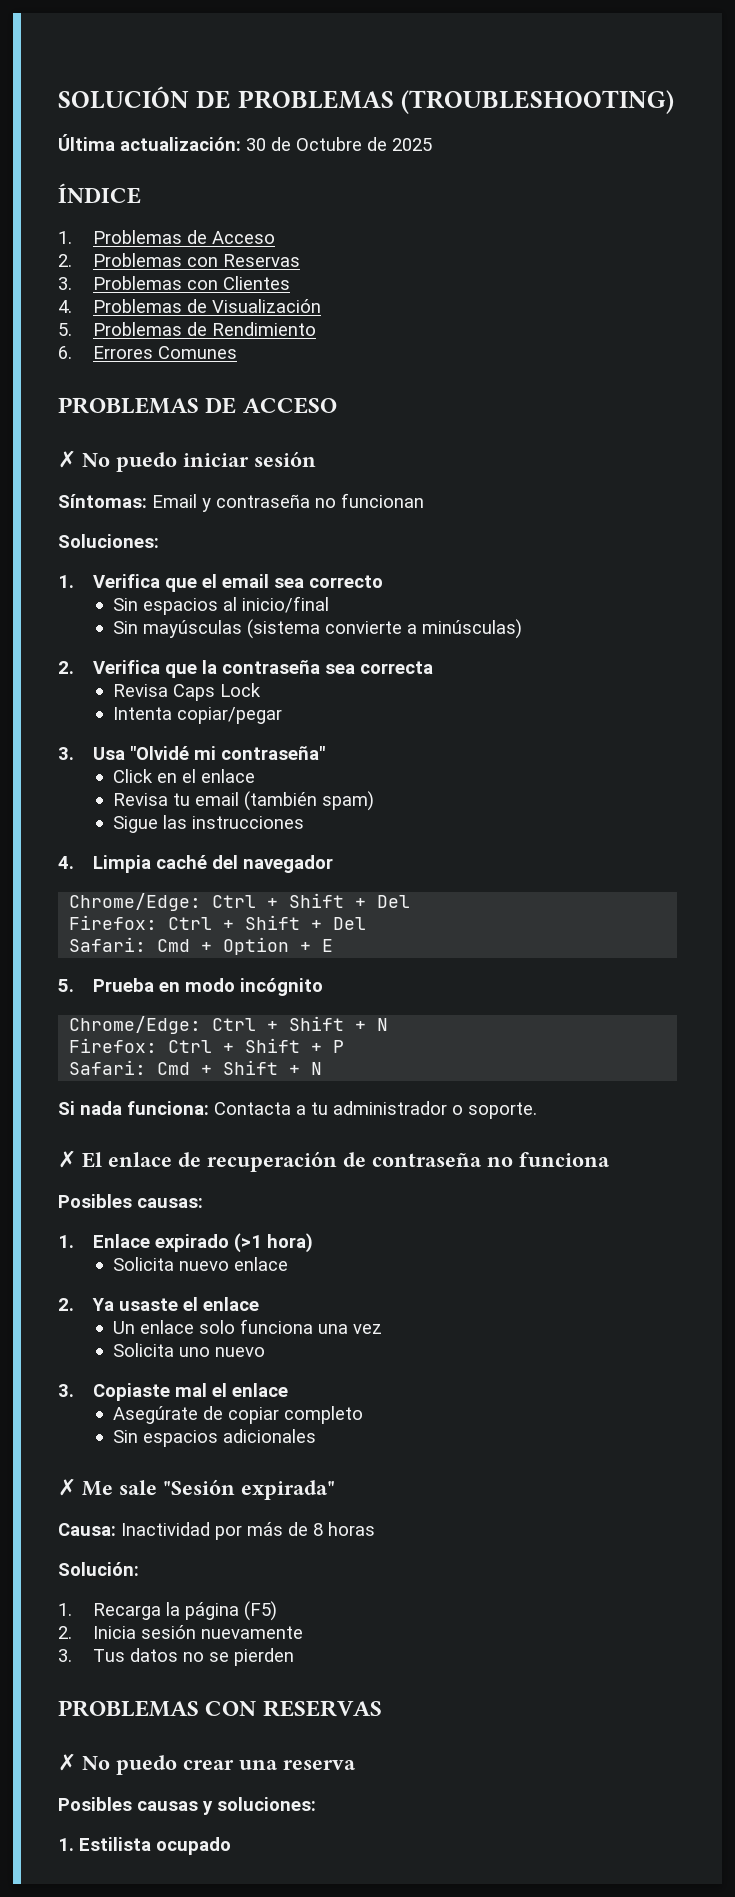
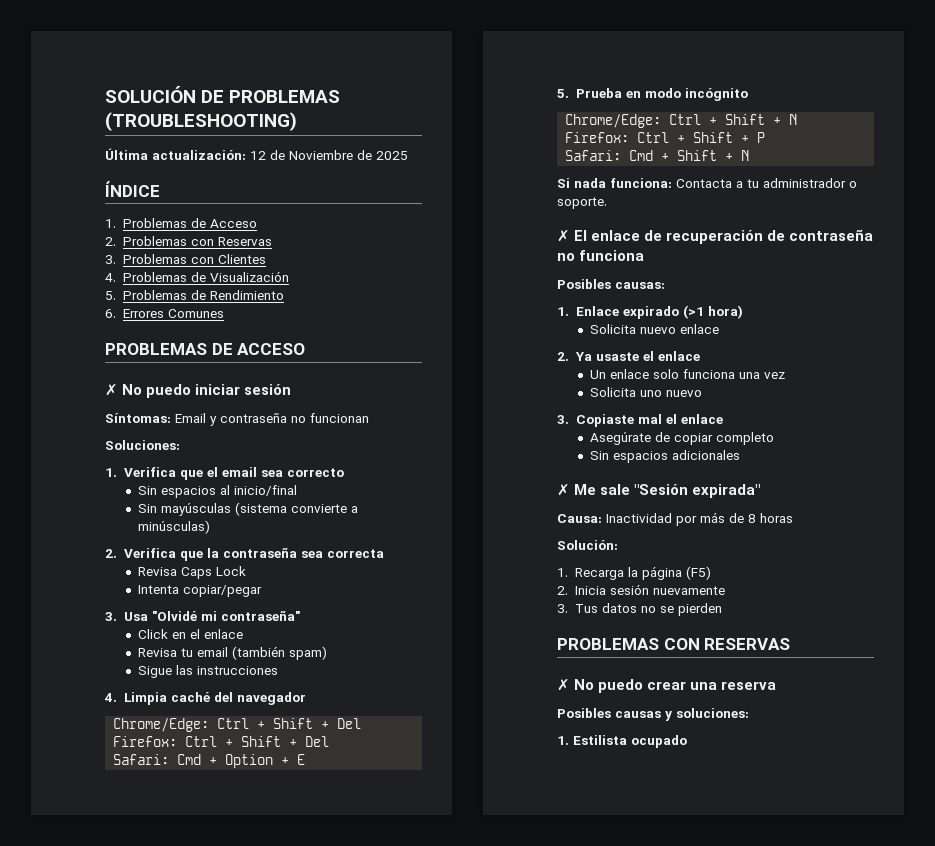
[246,137,362,151] 30 de Octubre -> [250,150,353,160] 12 de Noviembre

